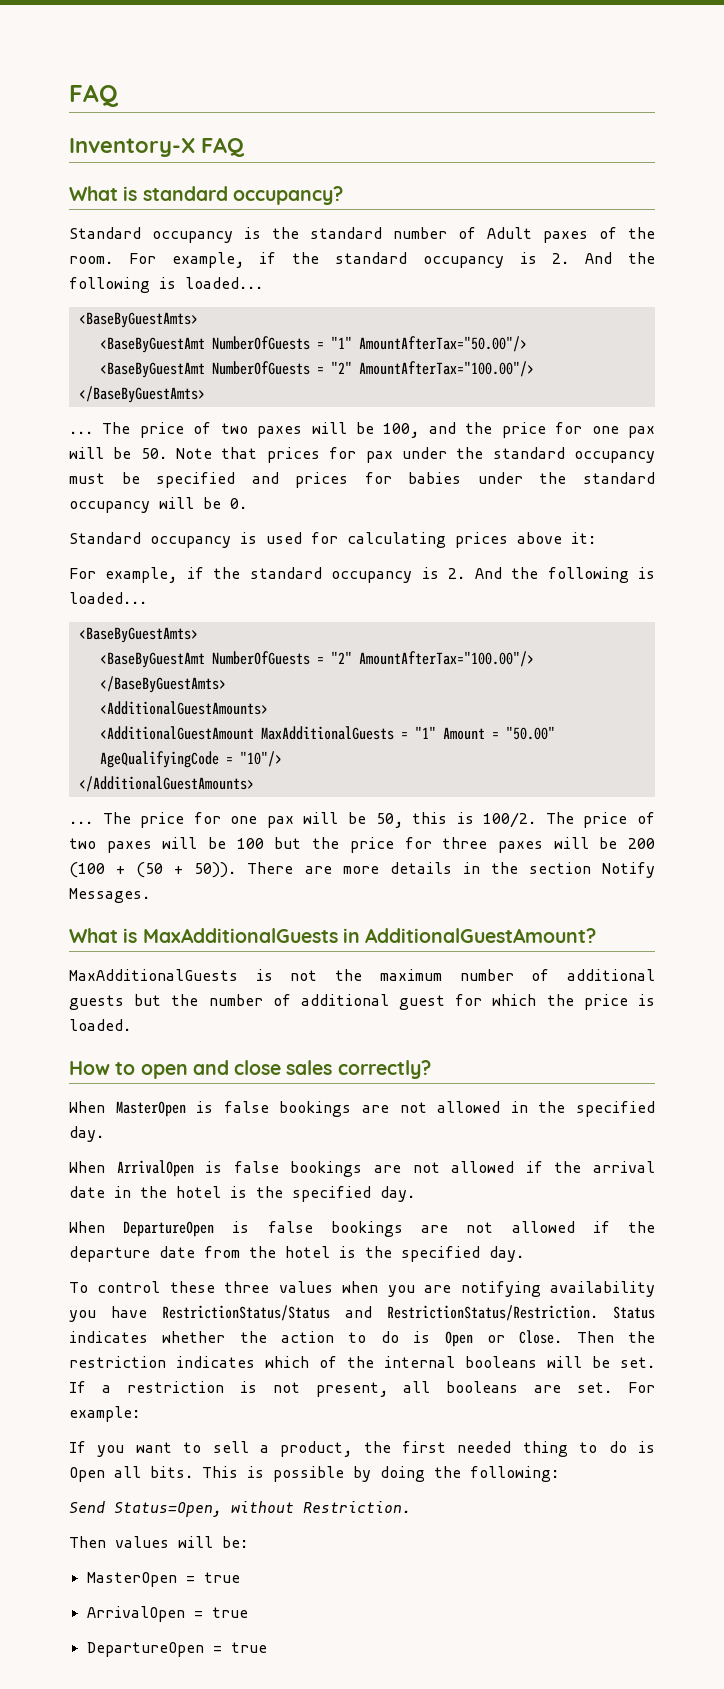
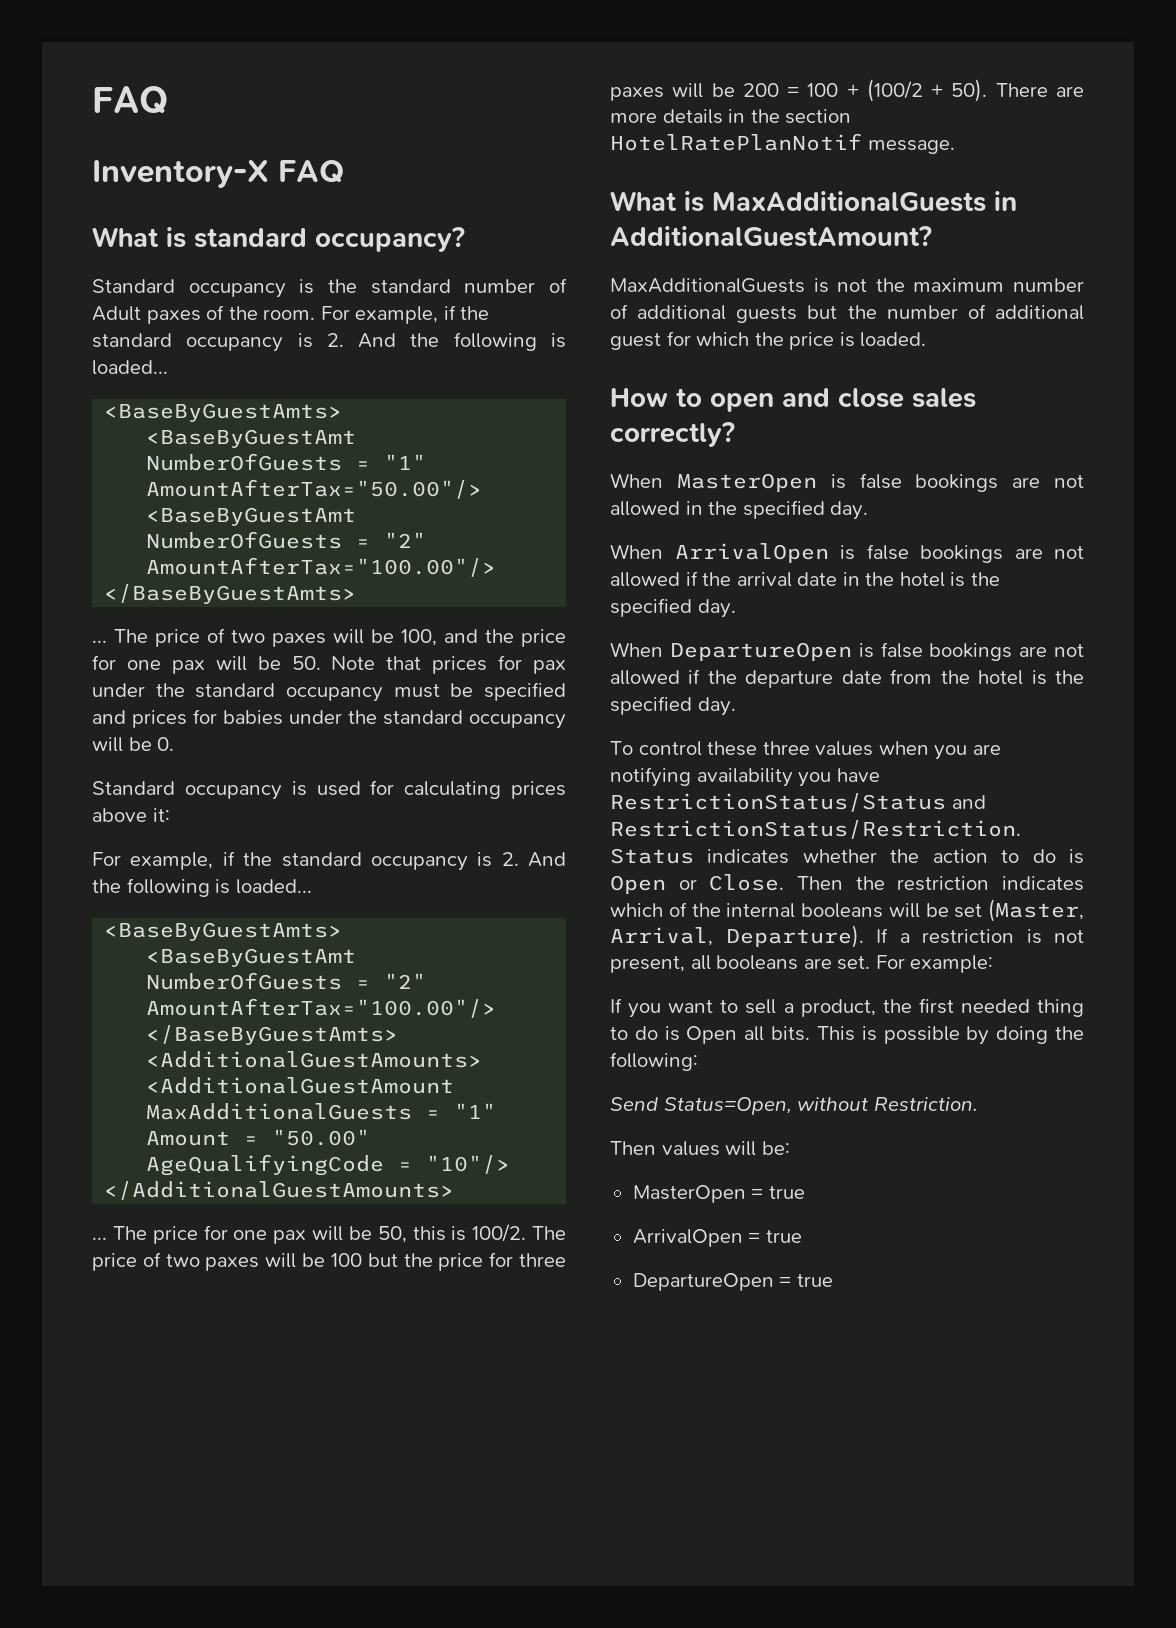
[69,862,237,878] (100 + (50 + 50)). -> [787,79,988,102] = 100 + (100/2 + 50).
[601,862,655,878] [69,888,150,903] Notify Messages. -> [610,133,955,154] HotelRatePlanNotif message.
[620,1357,655,1368] set. -> [954,899,1084,922] [610,925,864,948] set (Master, Arrival, Departure).

